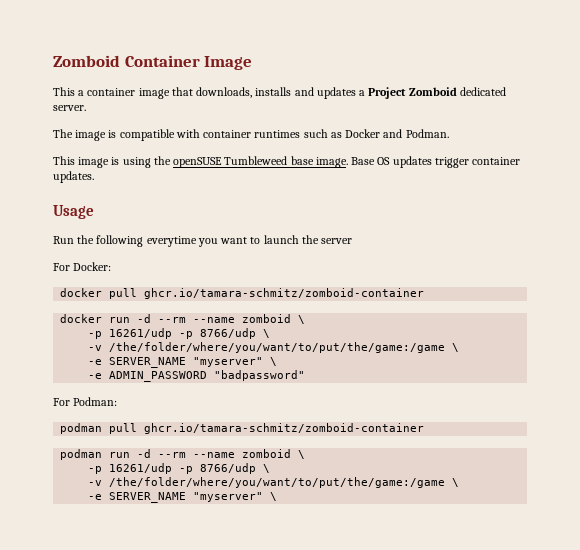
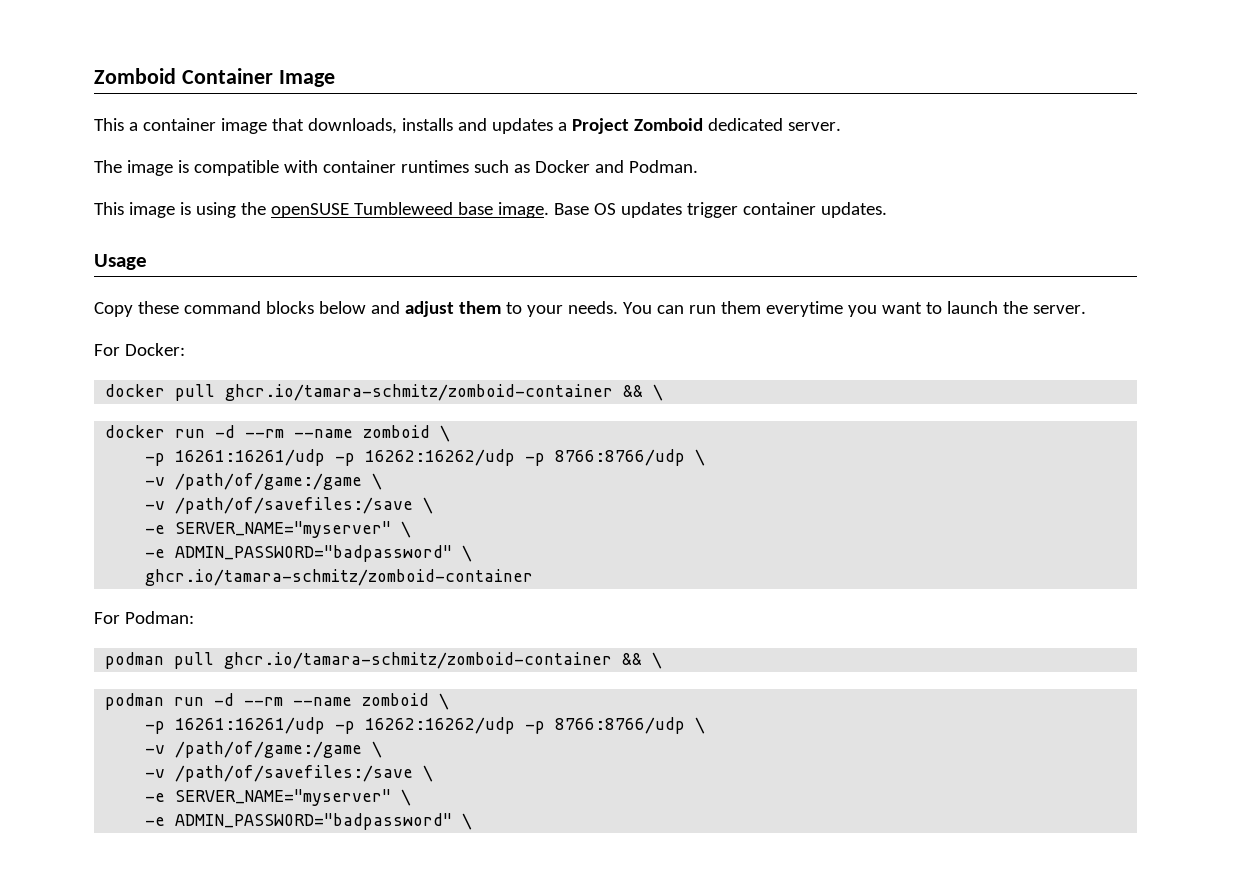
[53,235,144,247] Run the following -> [94,301,761,317] Copy these command blocks below and adjust them to your needs. You can run them
[321,238,353,244] server -> [1032,305,1086,314] server.
(425, 293) none -> [623,384,664,401] && \
[109,328,271,339] [88,342,460,353] [88,357,278,368] [88,370,306,382] 16261/udp -p 8766/udp \ // -v /the/folder/where/you/want/to/put/the/game:/game \ // -e SERVER_NAME "myserver" \ // -e ADMIN_PASSWORD "badpassword" -> [175,449,706,466] [145,473,383,490] [145,497,434,514] [145,521,412,538] [145,545,473,562] [145,569,534,586] 16261:16261/udp -p 16262:16262/udp -p 8766:8766/udp \ // -v /path/of/game:/game \ // -v /path/of/savefiles:/save \ // -e SERVER_NAME="myserver" \ // -e ADMIN_PASSWORD="badpassword" \ // ghcr.io/tamara-schmitz/zomboid-container
(425, 428) none -> [622,652,663,669] && \
[109,463,271,474] [88,477,460,488] [88,492,278,503] 16261/udp -p 8766/udp \ // -v /the/folder/where/you/want/to/put/the/game:/game \ // -e SERVER_NAME "myserver" \ -> [175,717,706,734] [145,741,383,758] [145,765,434,782] [145,789,412,806] [145,813,473,830] 16261:16261/udp -p 16262:16262/udp -p 8766:8766/udp \ // -v /path/of/game:/game \ // -v /path/of/savefiles:/save \ // -e SERVER_NAME="myserver" \ // -e ADMIN_PASSWORD="badpassword" \

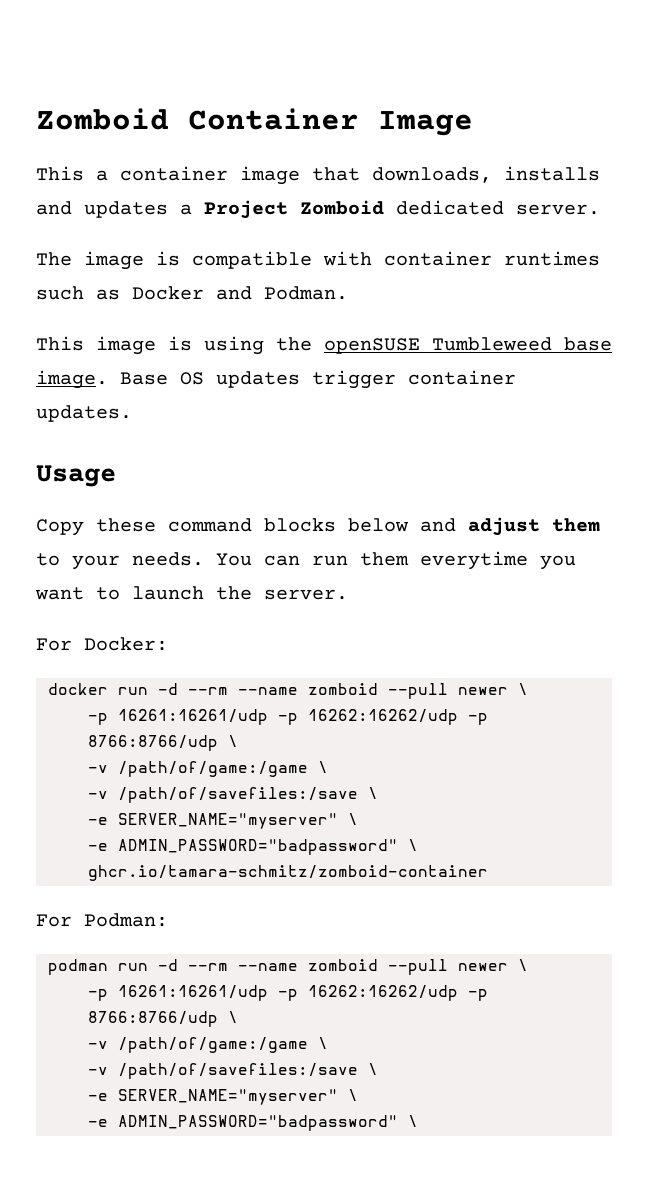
[105,384,664,401] // docker pull ghcr.io/tamara-schmitz/zomboid-container && \ -> (168, 644) none
(431, 431) none -> [388,683,508,699] --pull newer
[105,652,663,669] // podman pull ghcr.io/tamara-schmitz/zomboid-container && \ -> (168, 920) none
(430, 699) none -> [388,959,508,975] --pull newer

